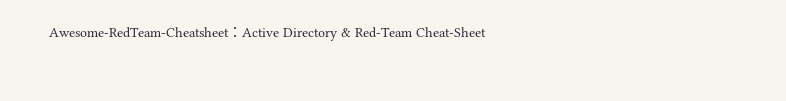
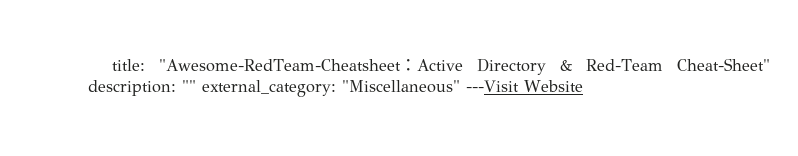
[49,27,229,38] Awesome-RedTeam-Cheatsheet -> [112,59,402,72] title: "Awesome-RedTeam-Cheatsheet
[416,27,486,37] Cheat-Sheet -> [677,58,770,71] [88,80,583,97] Cheat-Sheet" description: "" external_category: "Miscellaneous" ---Visit Website

